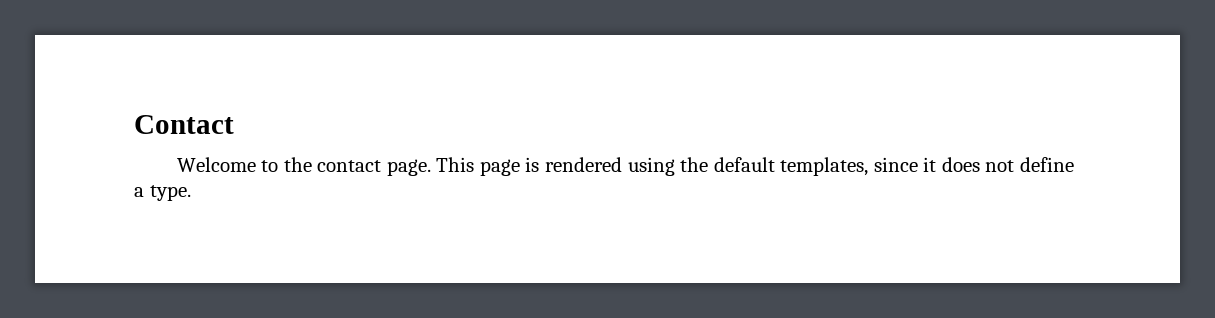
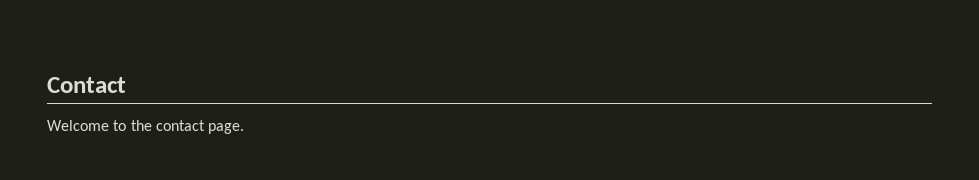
[436,157,1074,176] [134,185,191,201] This page is rendered using the default templates, since it does not define a type. -> (245, 128) none

